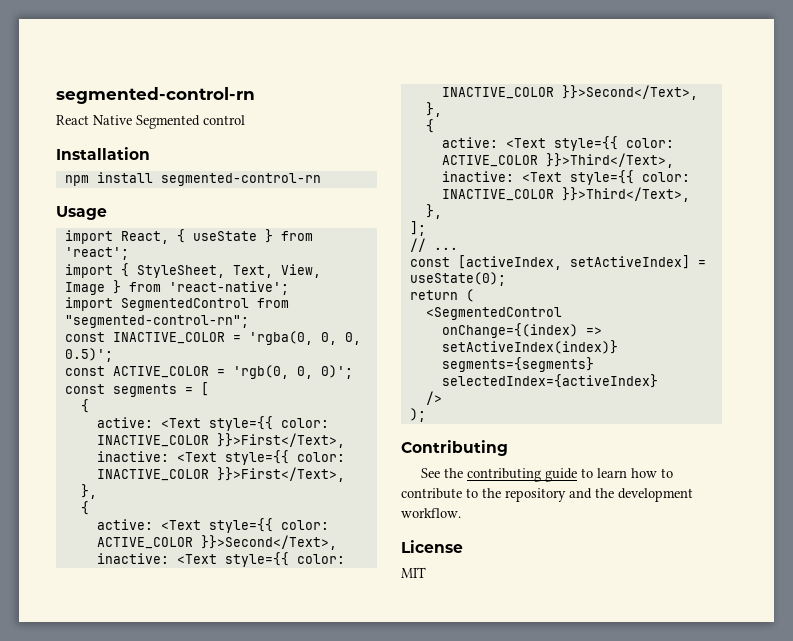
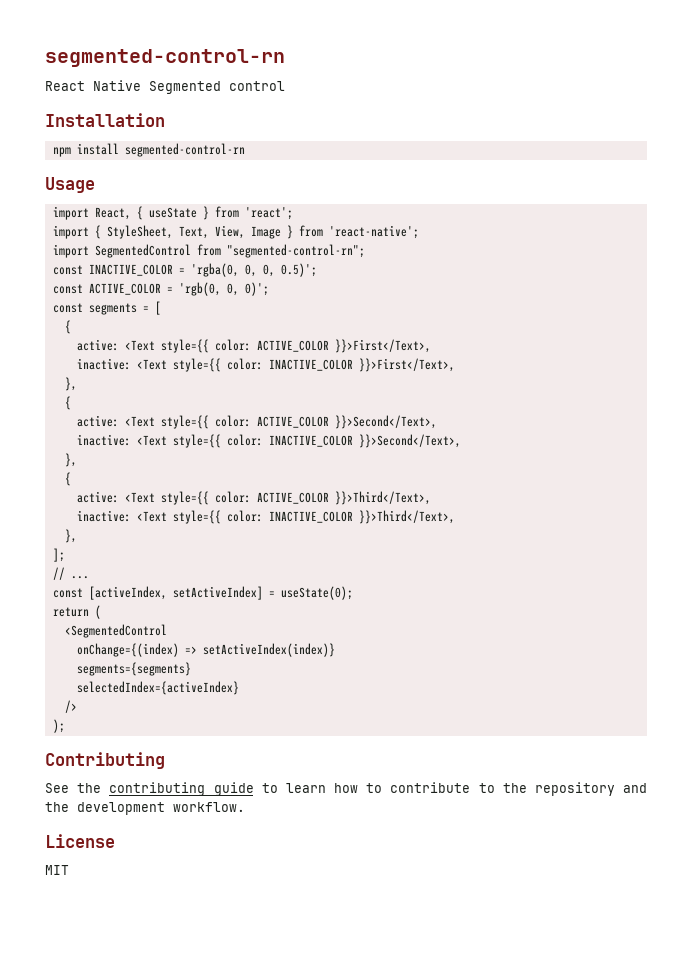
[96,435,209,447] INACTIVE_COLOR -> [256,340,329,352] ACTIVE_COLOR

